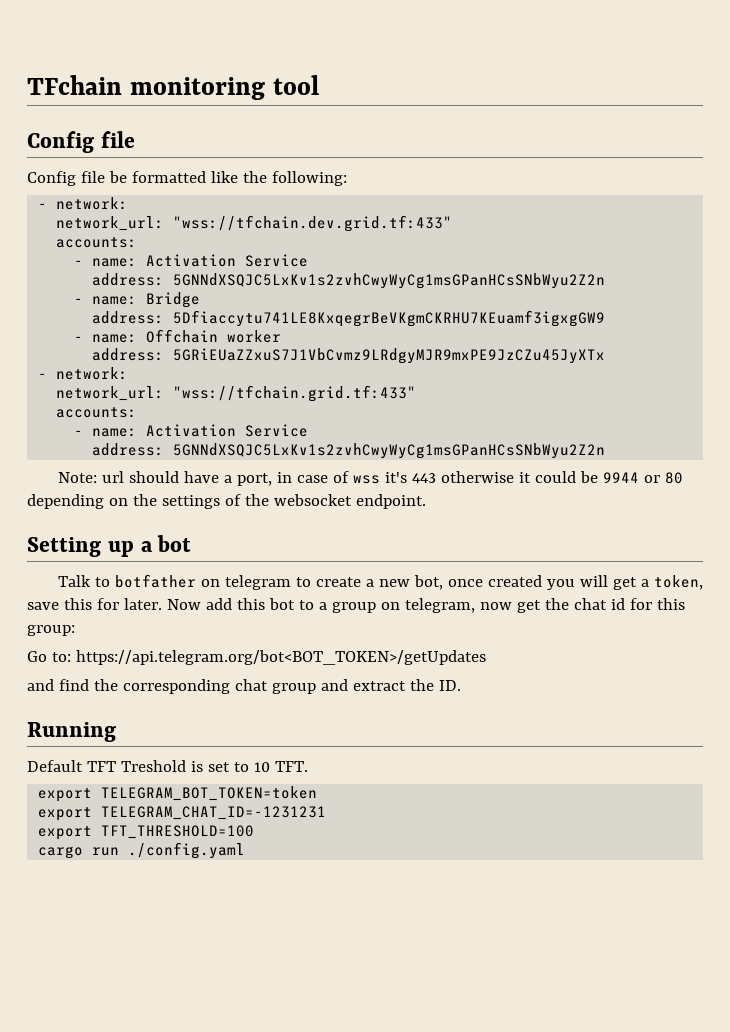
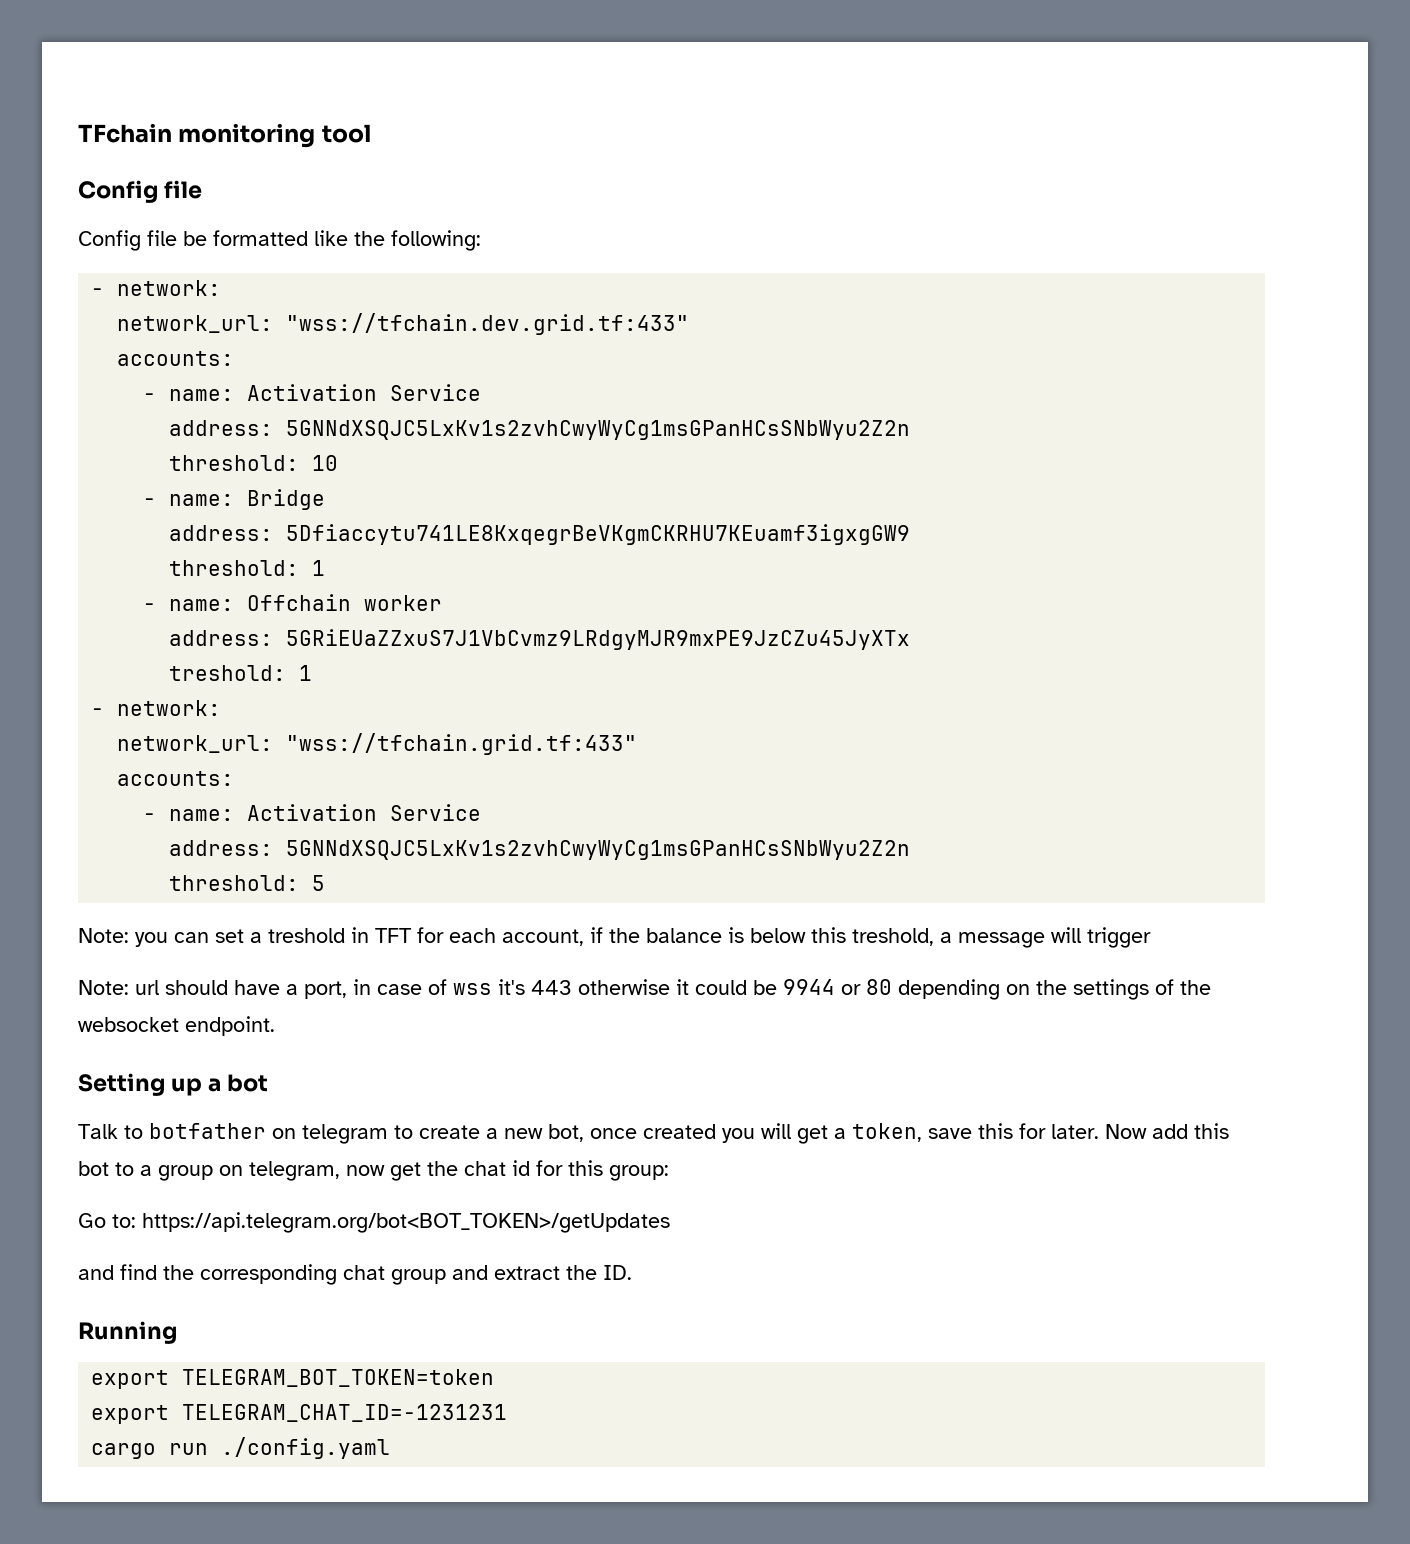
(606, 281) none -> [169,455,339,471] // threshold: 10
(606, 318) none -> [169,560,326,576] // threshold: 1
(606, 356) none -> [169,665,313,681] // treshold: 1
(606, 451) none -> [169,875,326,891] [78,927,1151,948] // threshold: 5 // Note: you can set a treshold in TFT for each account, if the balance is below this treshold, a message will trigger
[27,760,308,772] // Default TFT Treshold is set to 10 TFT. -> (177, 1332) none
[38,825,255,840] // export TFT_THRESHOLD=100 -> (508, 1413) none

